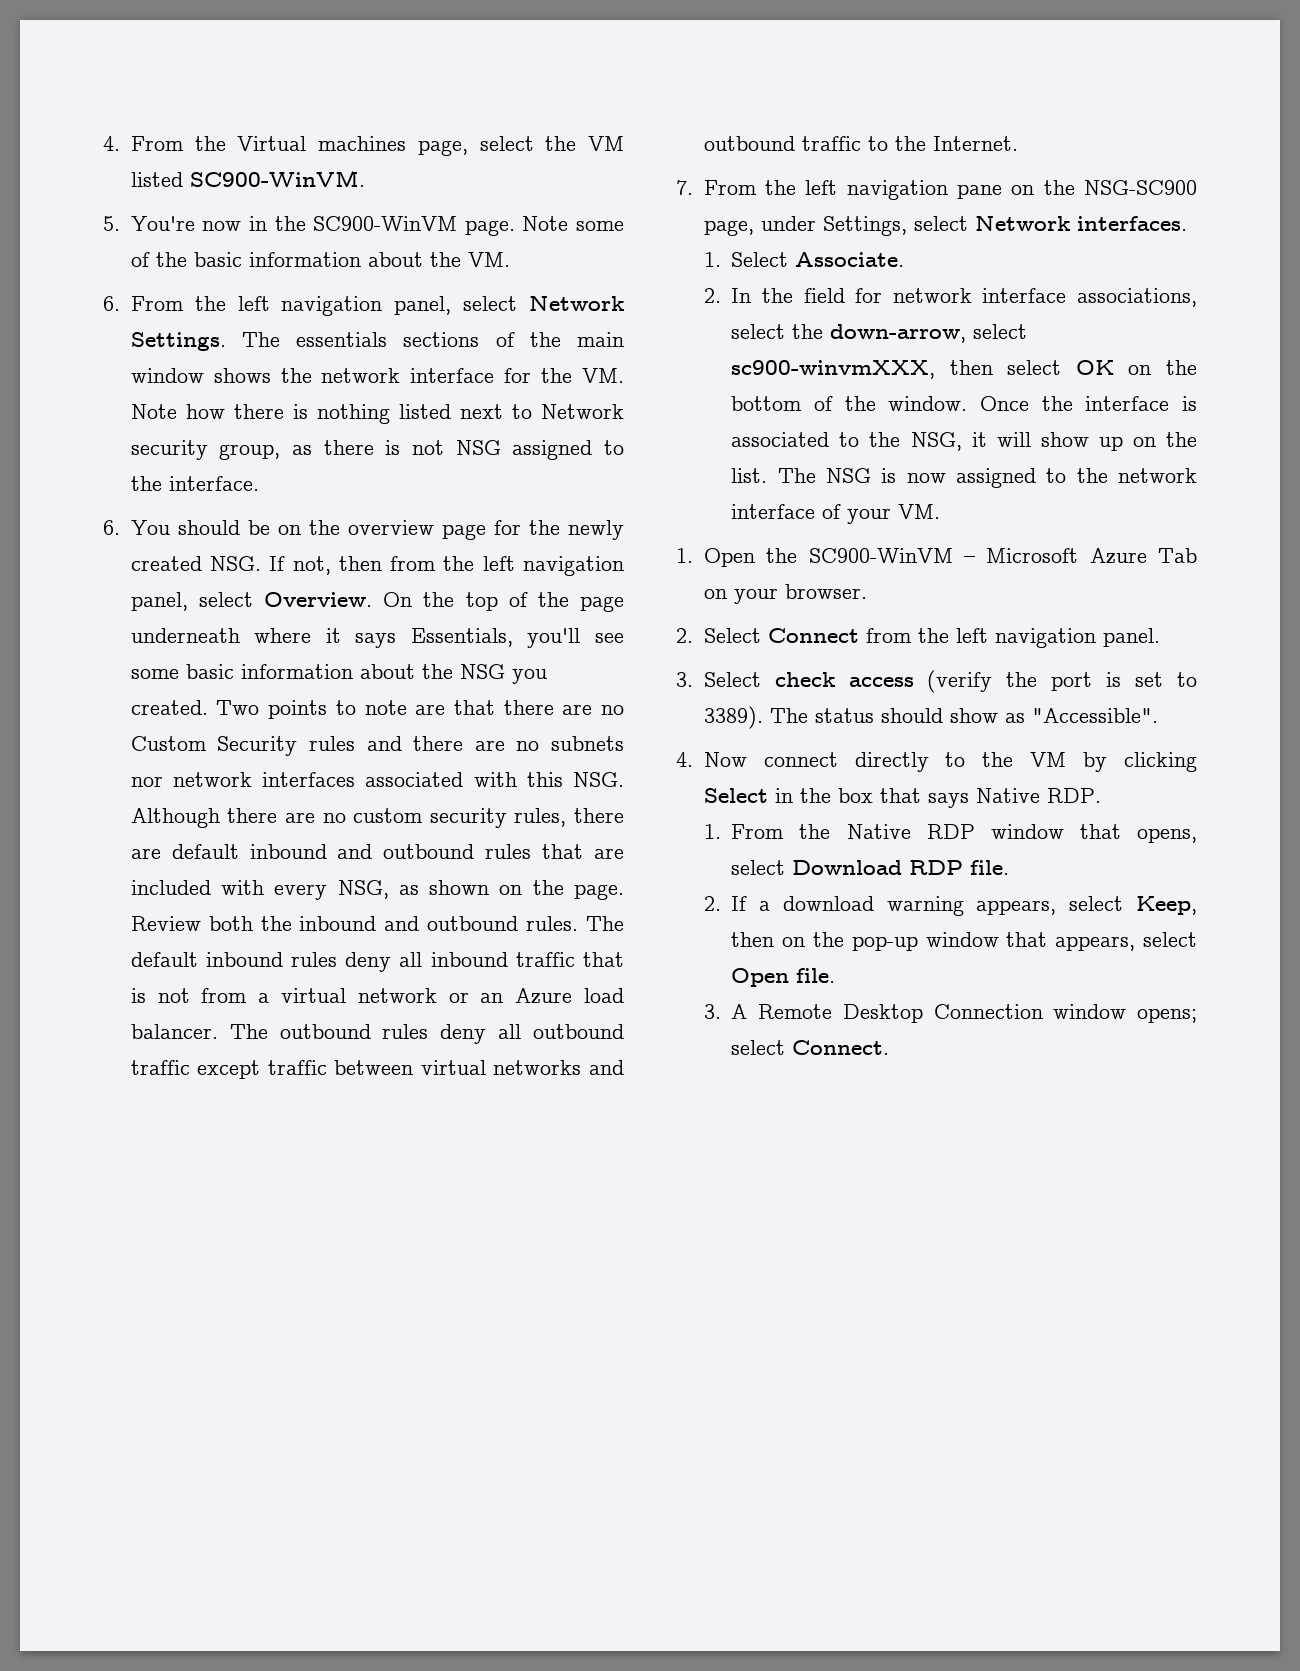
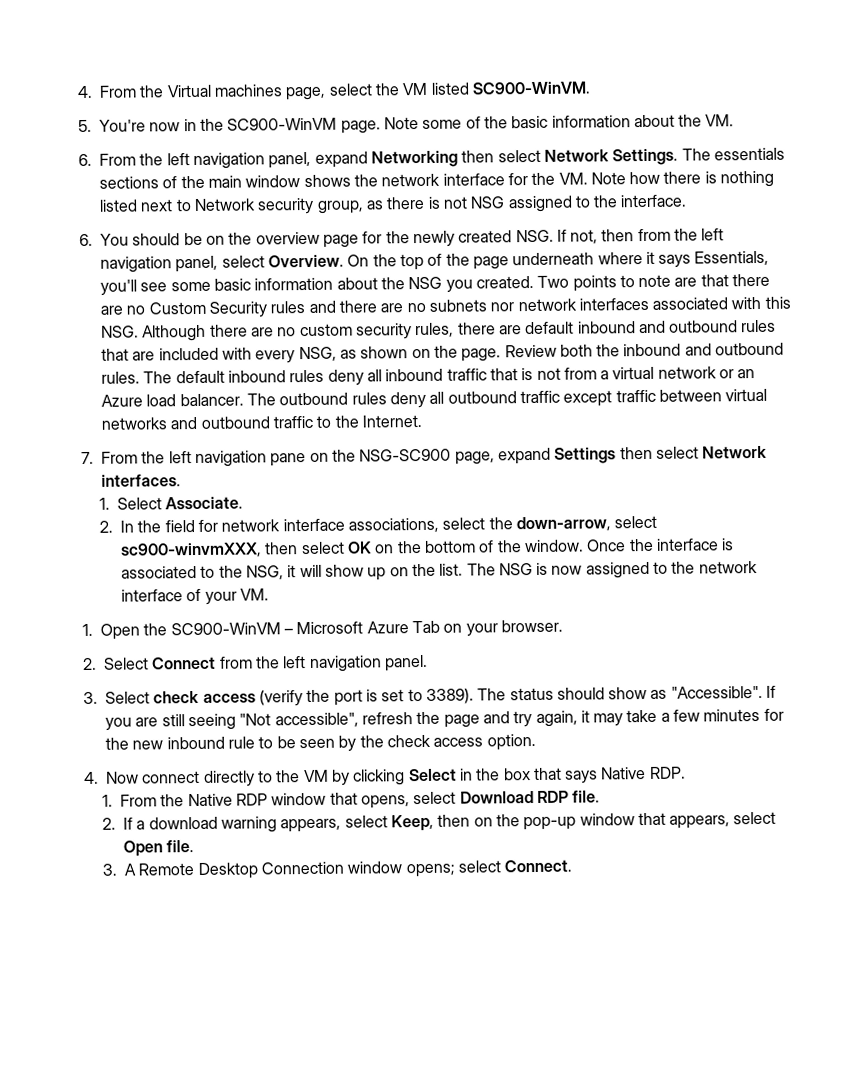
(452, 305) none -> [314,150,495,168] expand Networking then
[760,216,907,236] under Settings, -> [497,446,653,465] expand Settings then
(1158, 715) none -> [766,685,777,698] [105,708,784,731] [105,733,536,752] If you are still seeing "Not accessible", refresh the page and try again, it may take a few minutes for the new inbound rule to be seen by the check access option.

